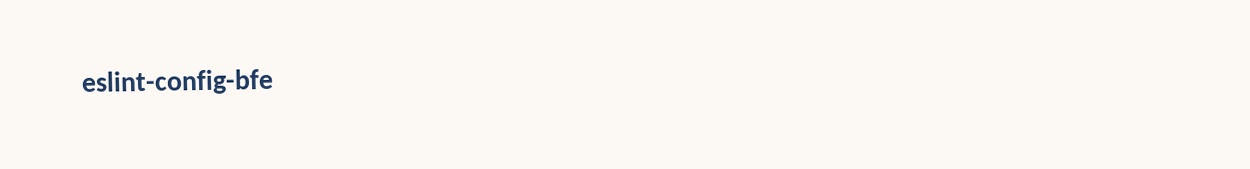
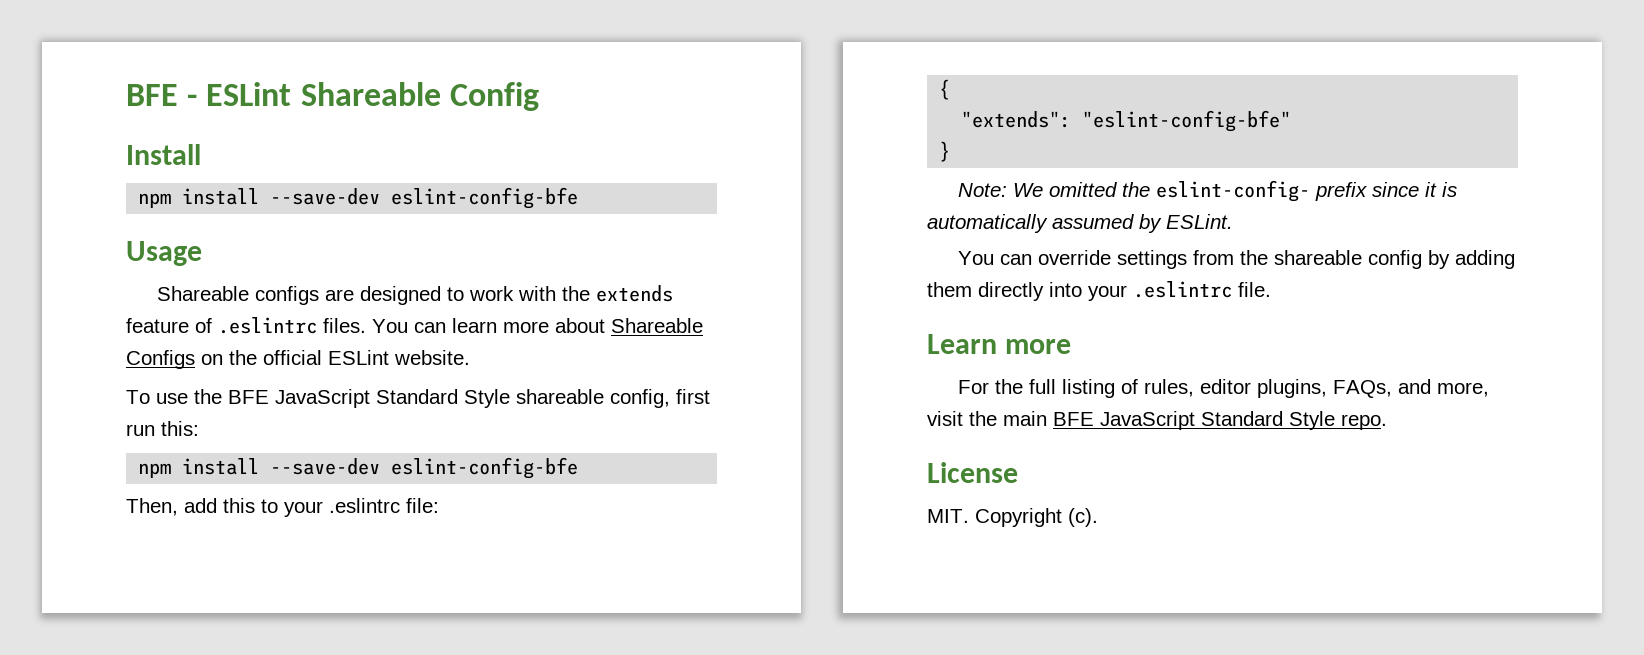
[81,68,274,97] eslint-config-bfe -> [126,82,539,111] [126,144,201,165] [138,187,579,209] [126,241,202,266] [157,285,674,305] [126,317,703,334] [126,350,470,369] [126,389,710,408] [126,421,199,436] [138,457,579,479] [126,498,439,517] [939,79,951,100] [961,110,1292,132] [939,141,951,162] [958,180,1458,202] [927,214,1233,233] [958,250,1516,269] [927,281,1271,301] [927,334,1071,354] [958,379,1490,398] [927,411,1387,430] [927,462,1018,483] [927,508,1098,527] BFE - ESLint Shareable Config // Install // npm install --save-dev eslint-config-bfe // Usage // Shareable configs are designed to work with the extends feature of .eslintrc files. You can learn more about Shareable Configs on the official ESLint website. // To use the BFE JavaScript Standard Style shareable config, first run this: // npm install --save-dev eslint-config-bfe // Then, add this to your .eslintrc file: // { // "extends": "eslint-config-bfe" // } // Note: We omitted the eslint-config- prefix since it is automatically assumed by ESLint. // You can override settings from the shareable config by adding them directly into your .eslintrc file. // Learn more // For the full listing of rules, editor plugins, FAQs, and more, visit the main BFE JavaScript Standard Style repo. // License // MIT. Copyright (c).

